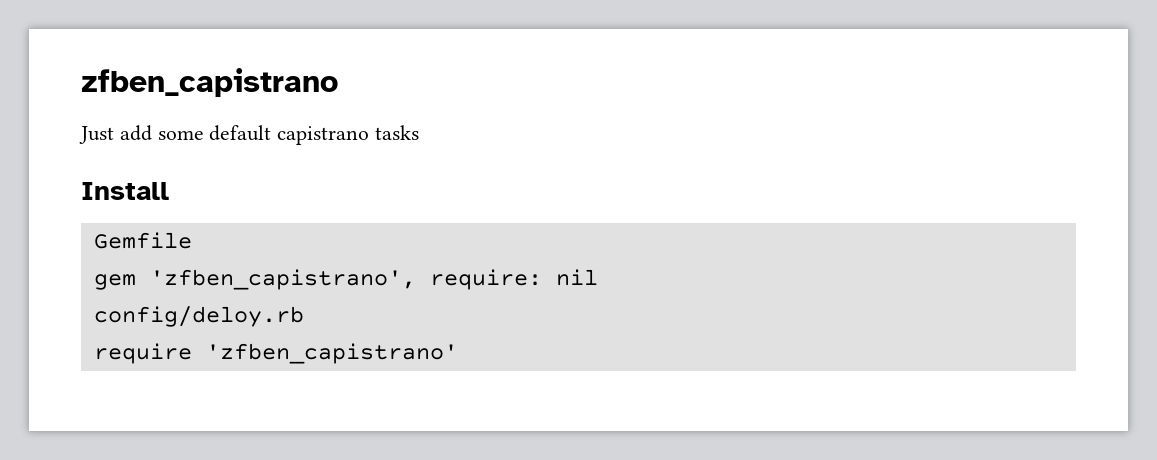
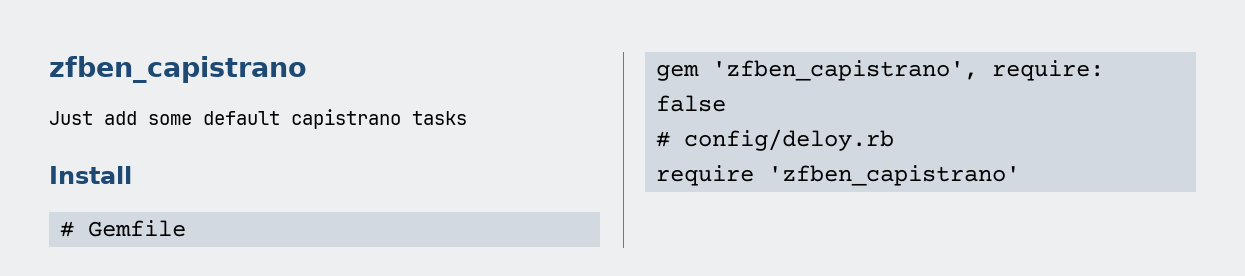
(169, 191) none -> [60,221,75,237] #
[555,269,598,286] nil // -> [656,95,727,112] [656,131,671,147] false // #

